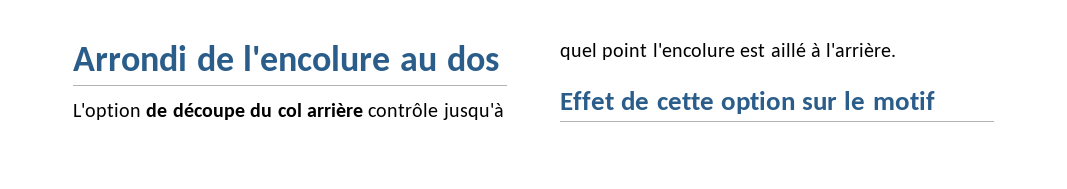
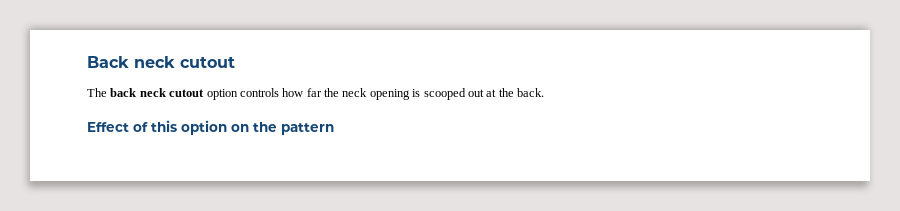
[73,45,499,71] [73,103,504,120] [560,43,897,60] [560,91,935,114] Arrondi de l'encolure au dos // L'option de découpe du col arrière contrôle jusqu'à quel point l'encolure est aillé à l'arrière. // Effet de cette option sur le motif -> [87,56,235,68] [87,88,544,100] [87,120,334,135] Back neck cutout // The back neck cutout option controls how far the neck opening is scooped out at the back. // Effect of this option on the pattern

